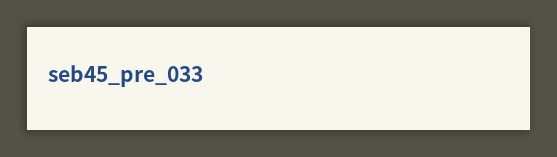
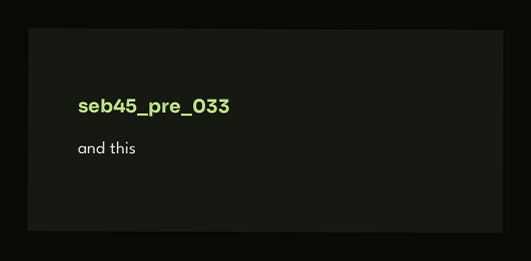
(203, 76) none -> [77,140,136,155] // and this

